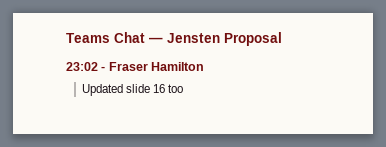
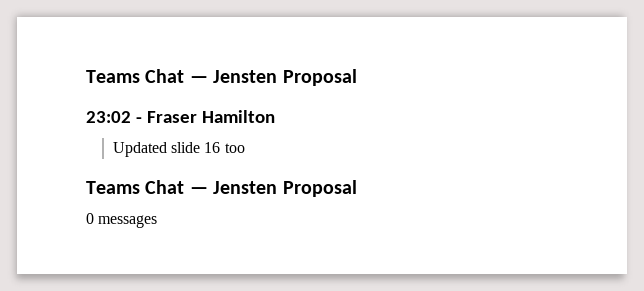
(184, 88) none -> [86,180,357,197] [86,213,158,228] // Teams Chat — Jensten Proposal // 0 messages

